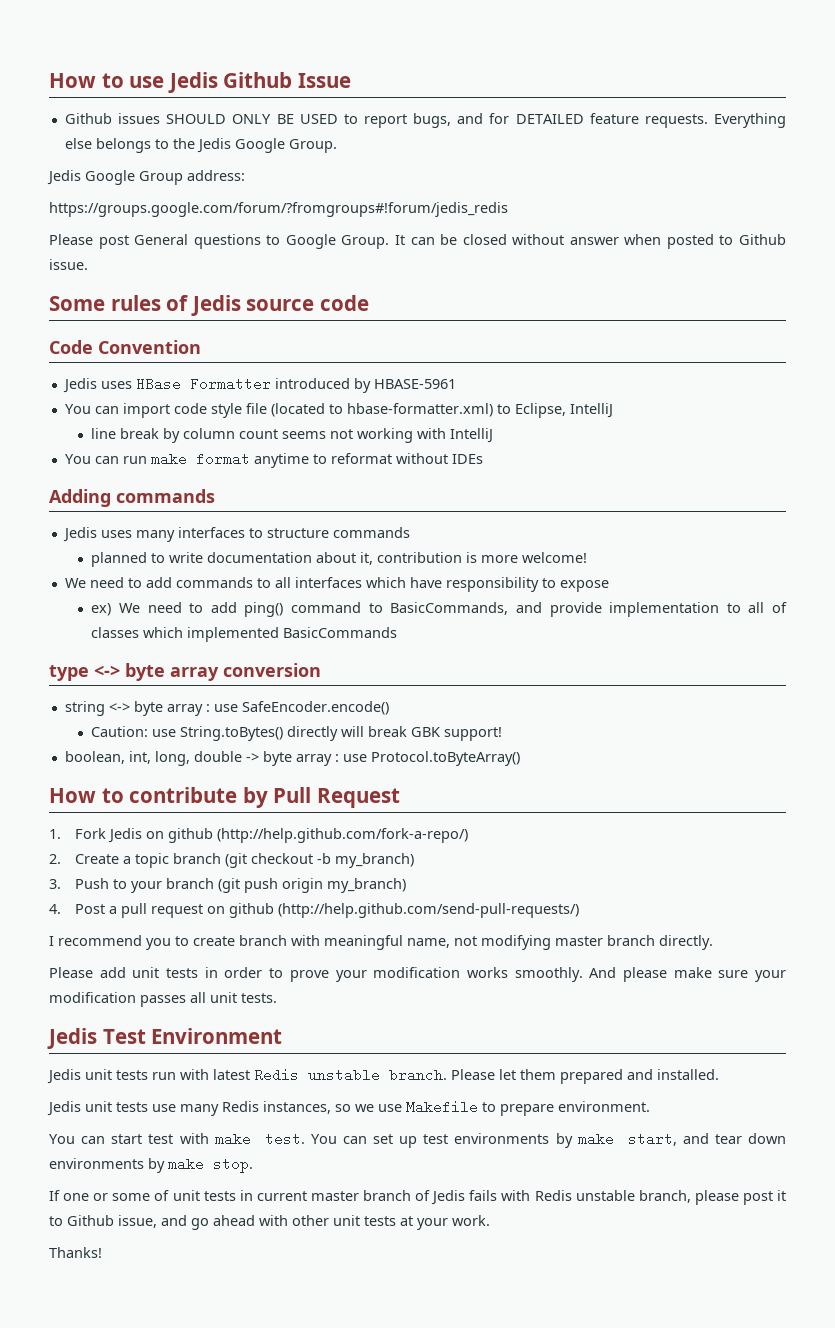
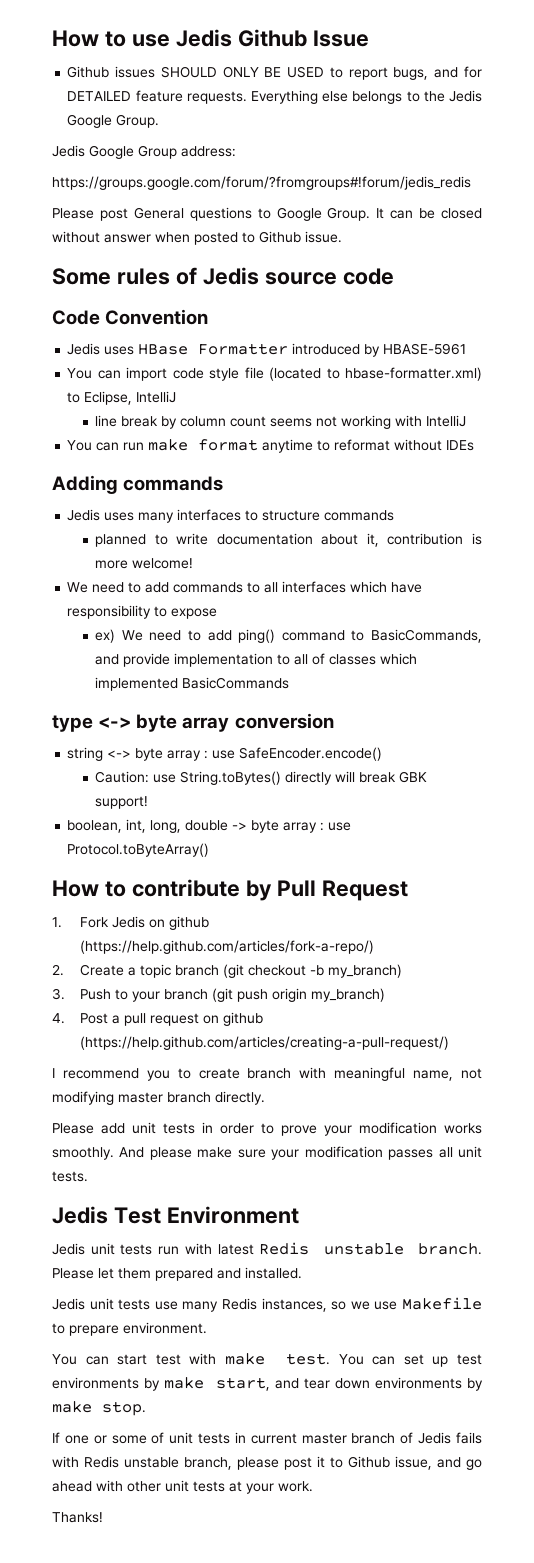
[217,828,469,843] (http://help.github.com/fork-a-repo/) -> [79,940,374,954] (https://help.github.com/articles/fork-a-repo/)
[278,903,580,918] (http://help.github.com/send-pull-requests/) -> [79,1036,449,1050] (https://help.github.com/articles/creating-a-pull-request/)

